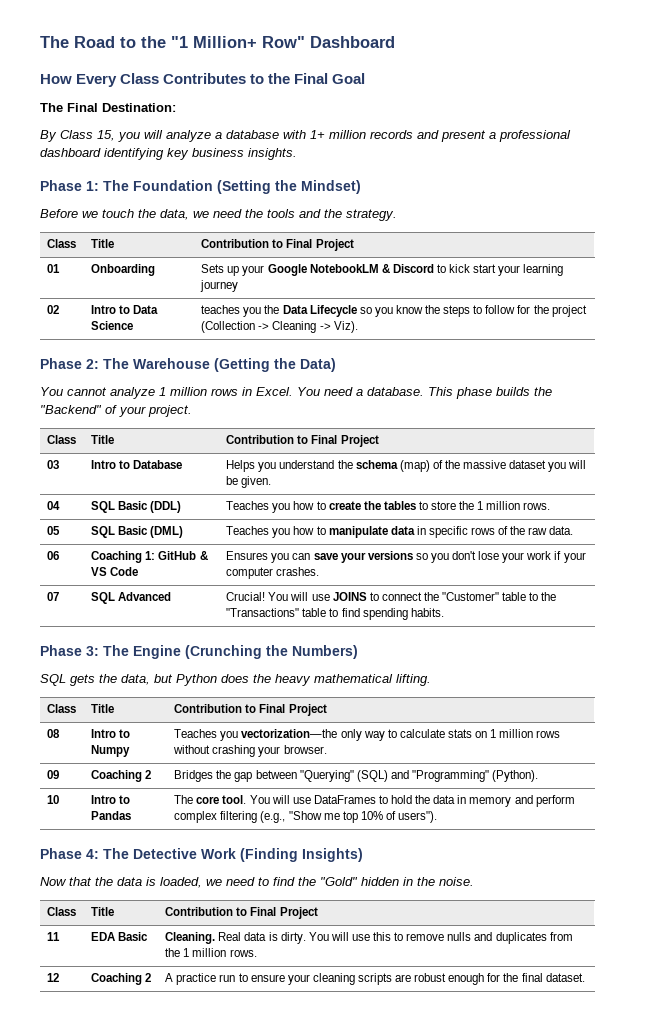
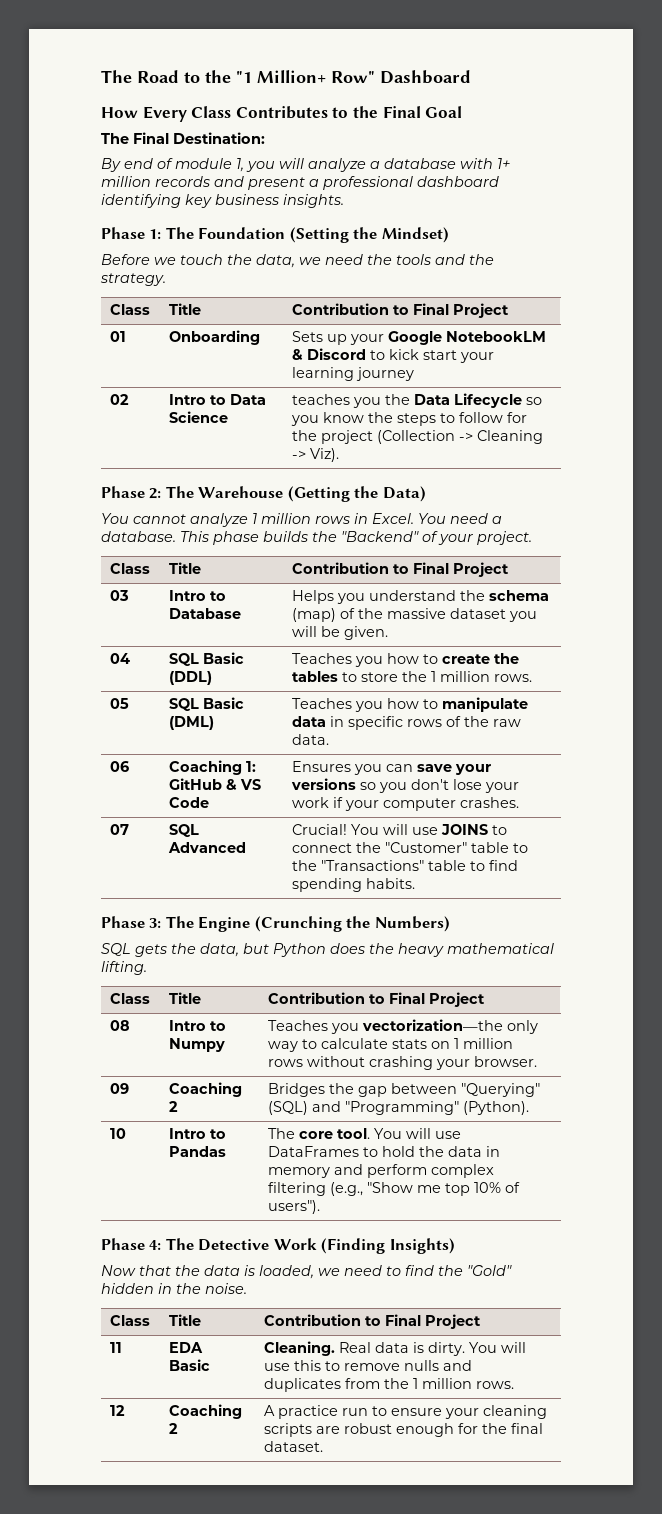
[60,130,115,141] Class 15, -> [124,158,244,172] end of module 1,

